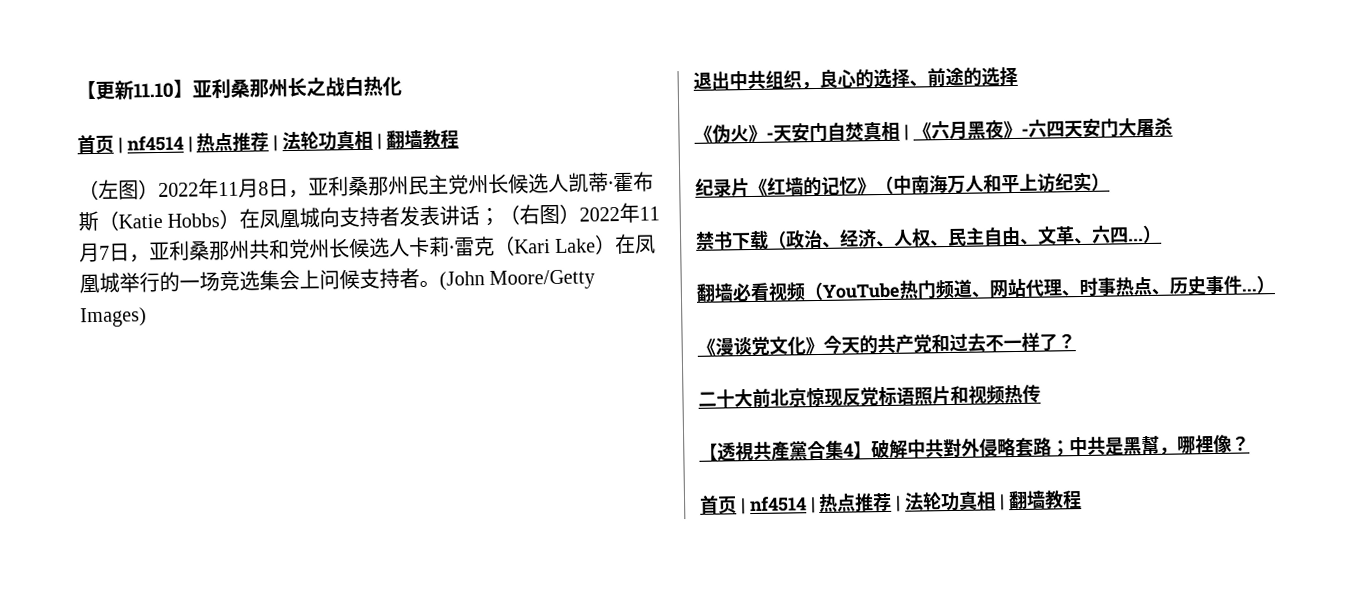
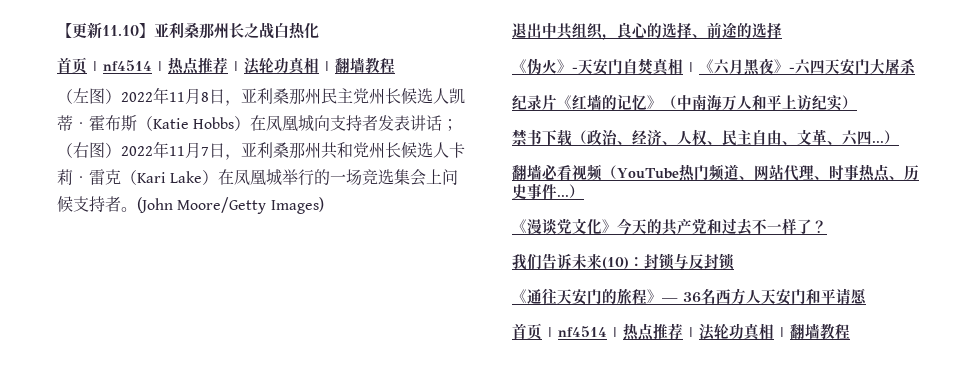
[698,384,1041,409] [699,434,1250,462] 二十大前北京惊现反党标语照片和视频热传 // 【透視共產黨合集4】破解中共對外侵略套路；中共是黑幫，哪裡像？ -> [512,253,735,270] [512,288,867,305] 我们告诉未来(10)：封锁与反封锁 // 《通往天安门的旅程》— 36名西方人天安门和平请愿

